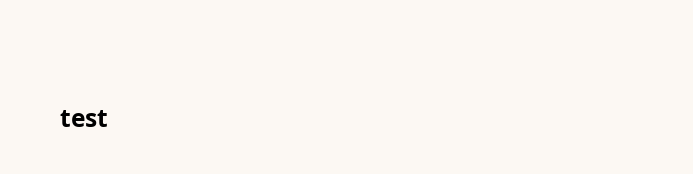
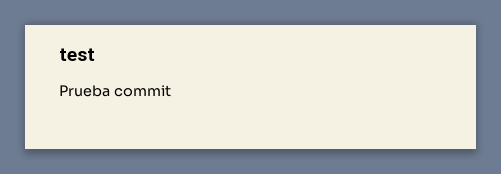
(108, 118) none -> [59,85,171,97] // Prueba commit

